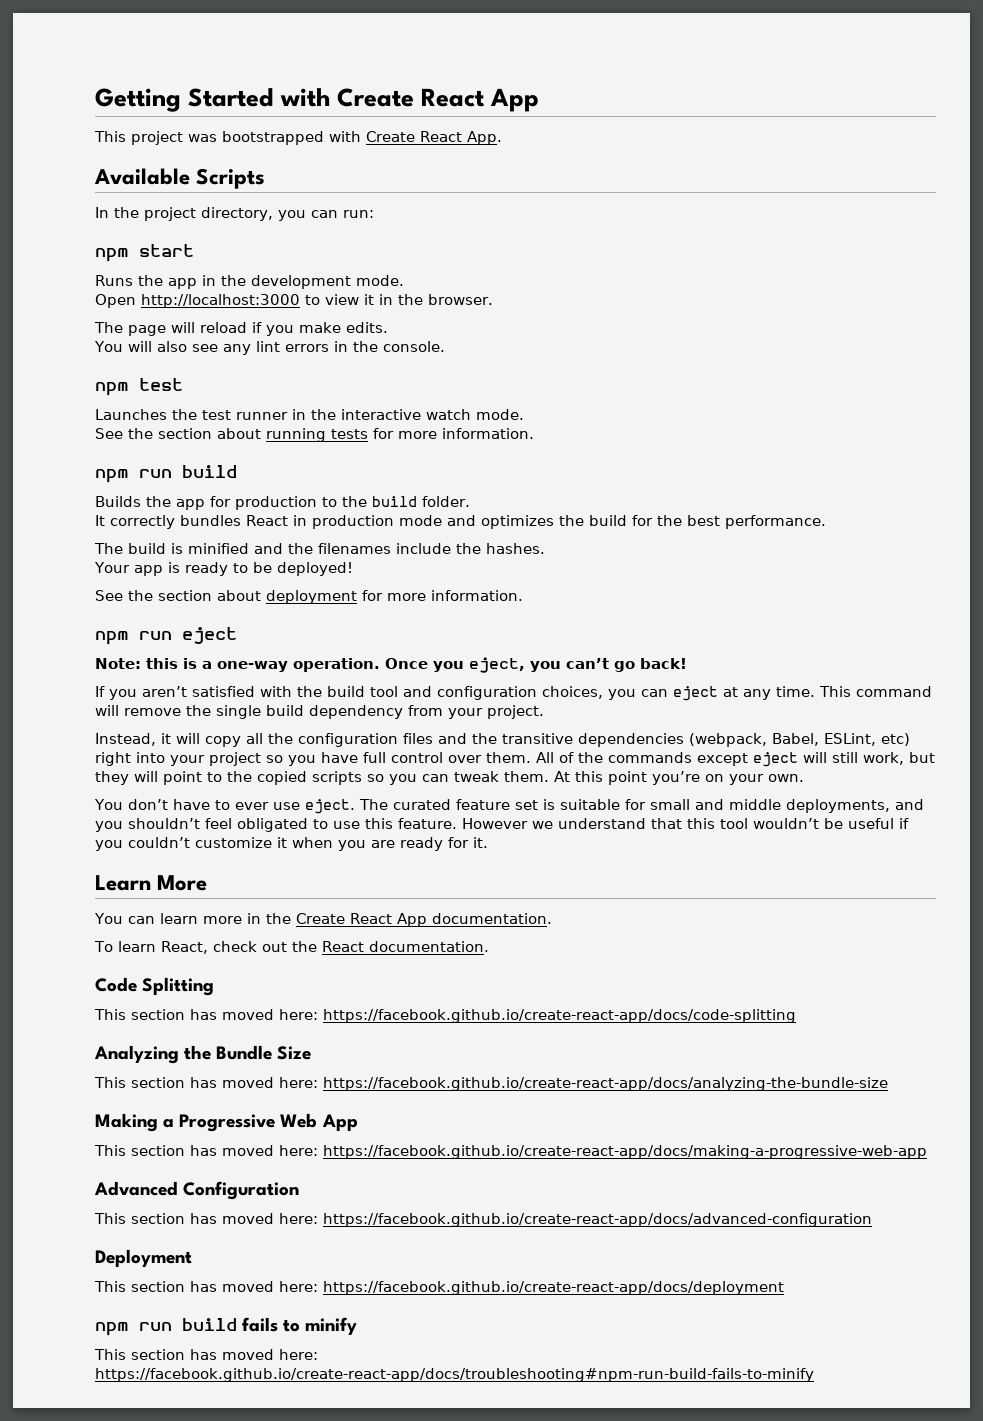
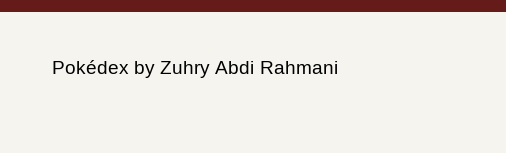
[95,88,540,112] [94,131,502,145] [94,168,266,189] [95,207,374,221] [95,244,194,262] [95,275,404,289] [95,294,493,308] [94,322,388,336] [94,341,445,355] [95,378,183,396] [95,409,524,420] [95,428,534,442] [95,465,237,483] [95,496,470,510] [95,515,826,529] [94,543,545,554] [94,562,353,576] [95,590,523,604] [95,627,237,645] [95,657,687,673] [95,686,932,701] [95,705,544,719] [95,733,910,747] [95,752,935,767] [95,771,804,785] [94,799,924,814] [95,818,909,832] [95,837,488,851] [95,875,208,891] [94,913,552,927] [94,941,489,954] [95,977,215,996] [94,1009,796,1023] [94,1045,312,1064] [94,1077,888,1091] [95,1113,358,1132] [94,1145,927,1159] [94,1181,300,1200] [94,1213,872,1227] [95,1249,192,1267] [94,1281,784,1295] [95,1317,358,1336] [94,1349,318,1360] [95,1368,814,1382] Getting Started with Create React App // This project was bootstrapped with Create React App. // Available Scripts // In the project directory, you can run: // npm start // Runs the app in the development mode. // Open http://localhost:3000 to view it in the browser. // The page will reload if you make edits. // You will also see any lint errors in the console. // npm test // Launches the test runner in the interactive watch mode. // See the section about running tests for more information. // npm run build // Builds the app for production to the build folder. // It correctly bundles React in production mode and optimizes the build for the best performance. // The build is minified and the filenames include the hashes. // Your app is ready to be deployed! // See the section about deployment for more information. // npm run eject // Note: this is a one-way operation. Once you eject, you can’t go back! // If you aren’t satisfied with the build tool and configuration choices, you can eject at any time. This command will remove the single build dependency from your project. // Instead, it will copy all the configuration files and the transitive dependencies (webpack, Babel, ESLint, etc) right into your project so you have full control over them. All of the commands except eject will still work, but they will point to the copied scripts so you can tweak them. At this point you’re on your own. // You don’t have to ever use eject. The curated feature set is suitable for small and middle deployments, and you shouldn’t feel obligated to use this feature. However we understand that this tool wouldn’t be useful if you couldn’t customize it when you are ready for it. // Learn More // You can learn more in the Create React App documentation. // To learn React, check out the React documentation. // Code Splitting // This section has moved here: https://facebook.github.io/create-react-app/docs/code-splitting // Analyzing the Bundle Size // This section has moved here: https://facebook.github.io/create-react-app/docs/analyzing-the-bundle-size // Making a Progressive Web App // This section has moved here: https://facebook.github.io/create-react-app/docs/making-a-progressive-web-app // Advanced Configuration // This section has moved here: https://facebook.github.io/create-react-app/docs/advanced-configuration // Deployment // This section has moved here: https://facebook.github.io/create-react-app/docs/deployment // npm run build fails to minify // This section has moved here: https://facebook.github.io/create-react-app/docs/troubleshooting#npm-run-build-fails-to-minify -> [52,60,338,78] Pokédex by Zuhry Abdi Rahmani

